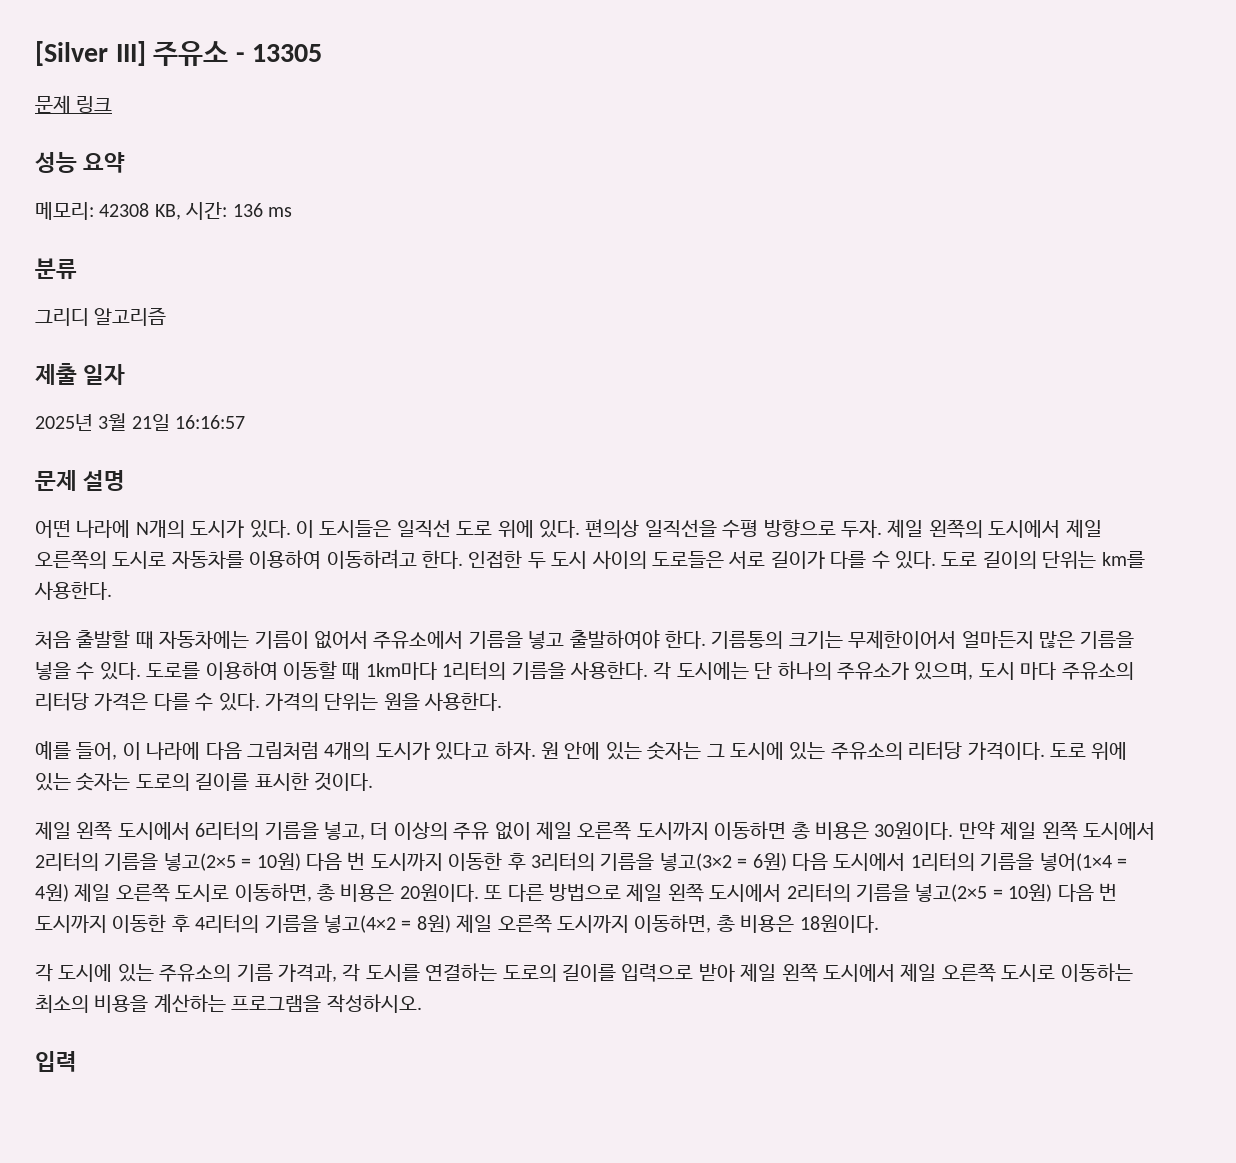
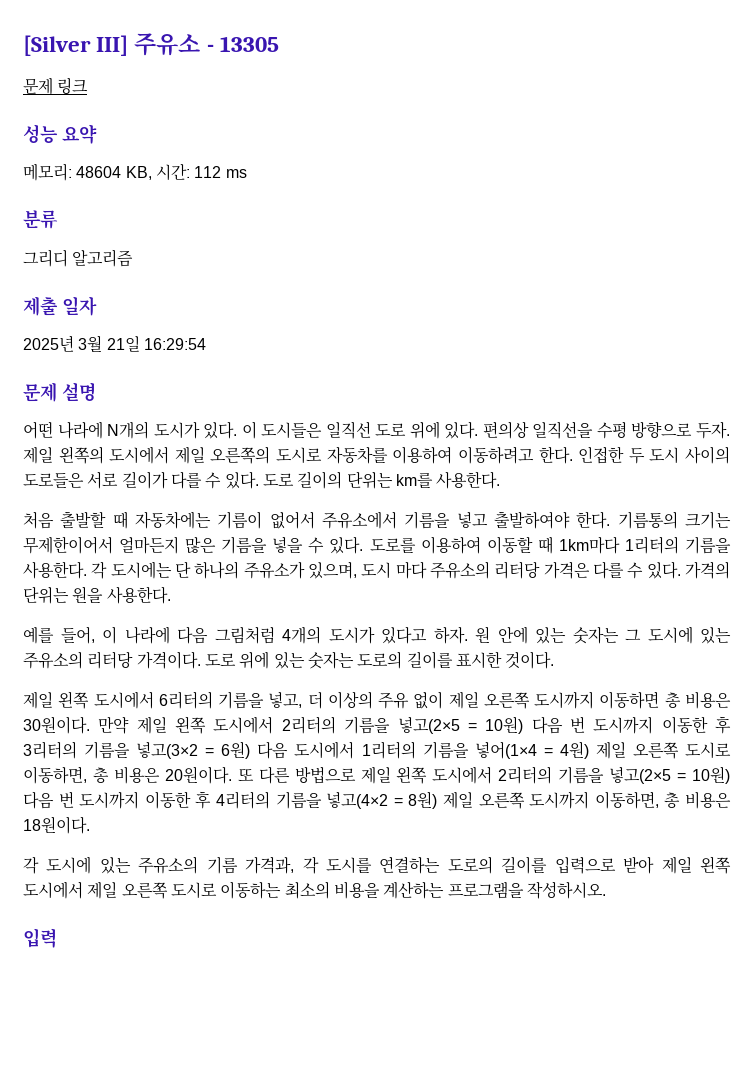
[99,203,150,217] 42308 -> [76,166,122,178] 48604
[232,203,263,217] 136 -> [194,166,222,178] 112
[175,415,246,429] 16:16:57 -> [143,338,206,350] 16:29:54

